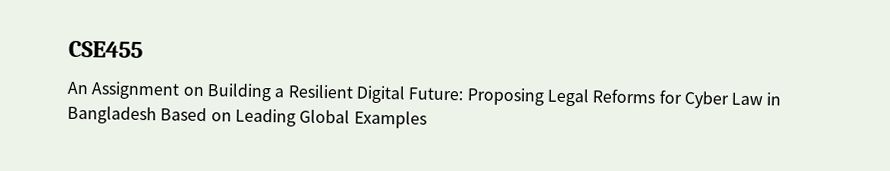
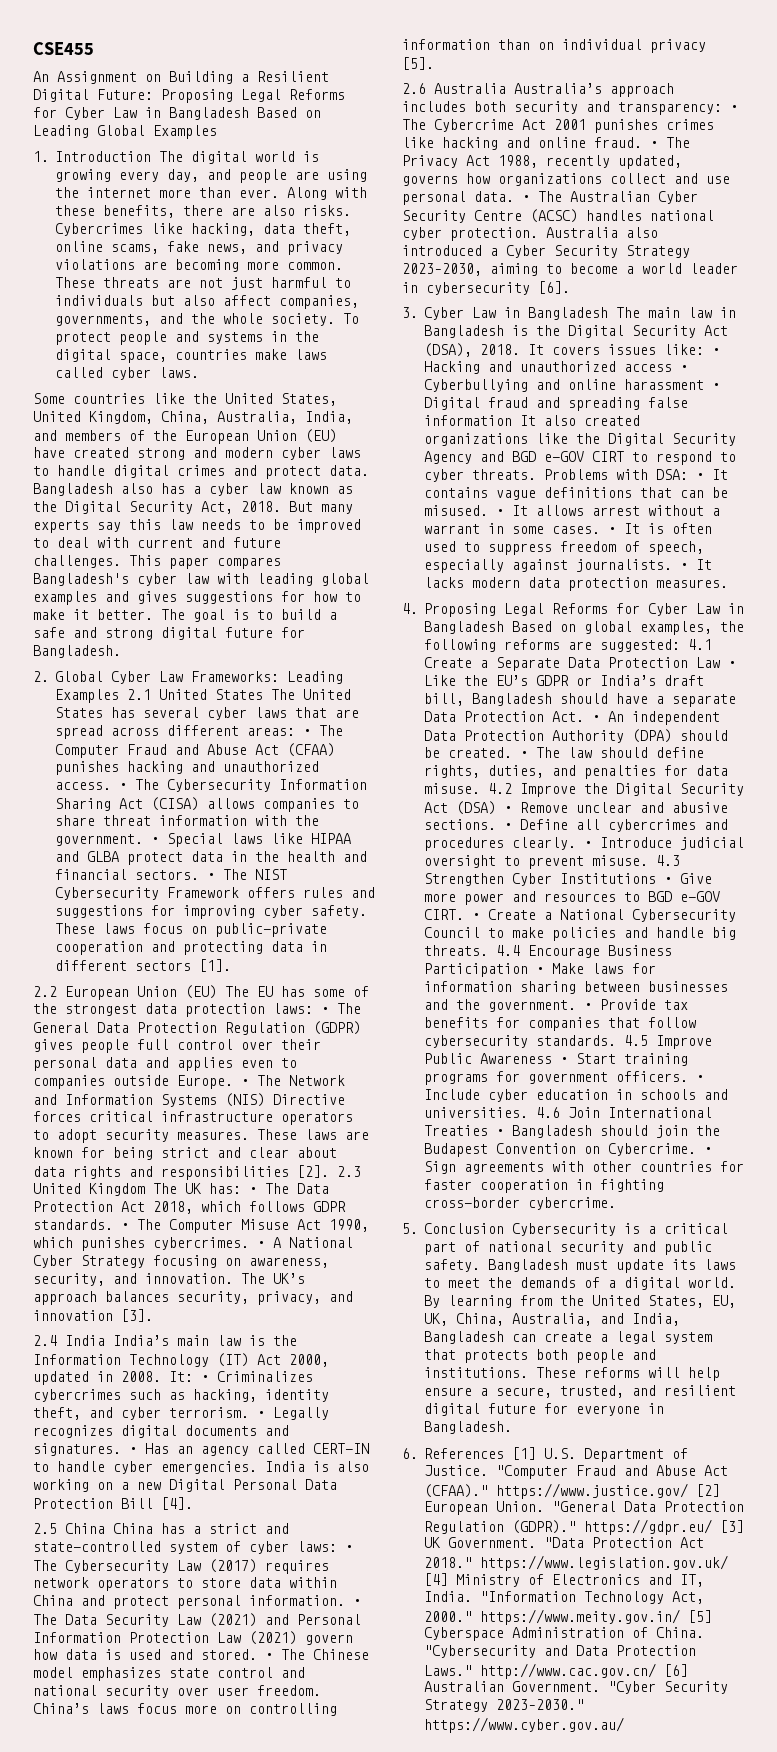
(427, 119) none -> [33,151,319,164] [54,169,367,183] [54,187,367,200] [54,205,351,218] [54,223,351,236] [54,241,343,255] [54,259,343,272] [54,277,351,290] [54,295,359,309] [54,313,359,326] [54,331,319,345] [54,349,327,363] [54,367,199,380] [33,393,337,406] [33,411,353,424] [33,429,337,444] [33,447,361,460] [33,465,369,479] [33,483,353,496] [33,501,353,514] [33,519,361,533] [33,537,281,548] [33,555,281,569] [33,573,369,586] [33,591,361,605] [33,609,337,622] [33,627,305,640] [33,645,121,658] [33,671,343,684] [54,689,351,703] [54,707,359,720] [54,725,343,739] [54,743,335,758] [54,761,319,775] [54,779,367,792] [54,797,359,812] [54,815,319,826] [54,833,351,847] [54,851,367,865] [54,869,287,880] [54,887,375,900] [54,905,367,919] [54,923,327,937] [54,941,327,955] [54,959,231,972] [33,985,369,1000] [33,1003,361,1017] [33,1021,361,1035] [33,1039,321,1053] [33,1057,297,1071] [33,1075,345,1089] [33,1093,345,1107] [33,1111,353,1125] [33,1129,369,1143] [33,1147,337,1160] [33,1165,361,1180] [33,1183,329,1196] [33,1201,346,1214] [33,1219,369,1233] [33,1237,353,1251] [33,1255,329,1268] [33,1273,305,1286] [33,1291,353,1305] [33,1309,153,1322] [33,1335,297,1346] [33,1353,329,1367] [33,1371,313,1385] [33,1389,329,1402] [33,1407,329,1420] [33,1425,289,1438] [33,1443,369,1456] [33,1461,369,1474] [33,1479,337,1492] [33,1497,193,1510] [33,1523,289,1534] [33,1541,353,1554] [33,1559,329,1574] [33,1577,337,1591] [33,1595,361,1609] [33,1613,361,1627] [33,1631,353,1645] [33,1649,369,1660] [33,1667,305,1681] [33,1685,321,1698] [33,1703,337,1716] [402,39,706,53] [402,57,434,70] [402,83,674,97] [402,101,738,115] [402,119,714,133] [402,137,690,150] [402,155,682,169] [402,173,730,186] [402,191,698,205] [402,209,714,223] [402,227,658,241] [402,245,690,258] [402,263,738,276] [402,281,570,295] [402,307,736,320] [423,325,728,338] [423,343,720,357] [423,361,688,374] [423,379,720,392] [423,397,688,411] [423,415,640,426] [423,433,736,446] [423,451,736,465] [423,469,728,482] [423,487,728,500] [423,505,720,516] [423,523,712,534] [423,541,704,555] [423,559,712,573] [423,577,728,591] [402,603,744,617] [423,621,744,635] [423,639,712,652] [423,657,736,671] [423,675,704,686] [423,693,736,707] [423,711,720,725] [423,729,728,743] [423,747,704,758] [423,765,728,779] [423,783,744,797] [423,801,728,815] [423,819,728,832] [423,837,744,851] [423,855,680,869] [423,873,712,886] [423,891,720,905] [423,909,736,922] [423,927,736,941] [423,945,672,958] [423,963,656,977] [423,981,728,994] [423,999,688,1012] [423,1017,696,1031] [423,1035,712,1049] [423,1053,688,1066] [423,1071,704,1085] [423,1089,728,1102] [423,1107,712,1118] [423,1125,720,1138] [423,1143,712,1157] [423,1161,744,1174] [423,1179,664,1193] [423,1197,616,1210] [402,1223,728,1236] [423,1241,712,1255] [423,1259,736,1273] [423,1277,736,1290] [423,1295,736,1308] [423,1313,680,1326] [423,1331,712,1344] [423,1349,656,1363] [423,1367,720,1381] [423,1385,736,1398] [423,1403,664,1416] [423,1421,512,1434] [402,1447,688,1462] [423,1465,728,1479] [423,1483,720,1499] [423,1501,744,1515] [423,1519,744,1535] [423,1537,704,1548] [423,1555,728,1571] [423,1573,704,1587] [423,1591,704,1604] [423,1609,712,1625] [423,1627,704,1641] [423,1645,696,1658] [423,1663,688,1679] [423,1681,728,1694] [423,1699,584,1712] [423,1717,624,1733] // 1. Introduction The digital world is growing every day, and people are using the internet more than ever. Along with these benefits, there are also risks. Cybercrimes like hacking, data theft, online scams, fake news, and privacy violations are becoming more common. These threats are not just harmful to individuals but also affect companies, governments, and the whole society. To protect people and systems in the digital space, countries make laws called cyber laws. // Some countries like the United States, United Kingdom, China, Australia, India, and members of the European Union (EU) have created strong and modern cyber laws to handle digital crimes and protect data. Bangladesh also has a cyber law known as the Digital Security Act, 2018. But many experts say this law needs to be improved to deal with current and future challenges. This paper compares Bangladesh's cyber law with leading global examples and gives suggestions for how to make it better. The goal is to build a safe and strong digital future for Bangladesh. // 2. Global Cyber Law Frameworks: Leading Examples 2.1 United States The United States has several cyber laws that are spread across different areas: • The Computer Fraud and Abuse Act (CFAA) punishes hacking and unauthorized access. • The Cybersecurity Information Sharing Act (CISA) allows companies to share threat information with the government. • Special laws like HIPAA and GLBA protect data in the health and financial sectors. • The NIST Cybersecurity Framework offers rules and suggestions for improving cyber safety. These laws focus on public-private cooperation and protecting data in different sectors [1]. // 2.2 European Union (EU) The EU has some of the strongest data protection laws: • The General Data Protection Regulation (GDPR) gives people full control over their personal data and applies even to companies outside Europe. • The Network and Information Systems (NIS) Directive forces critical infrastructure operators to adopt security measures. These laws are known for being strict and clear about data rights and responsibilities [2]. 2.3 United Kingdom The UK has: • The Data Protection Act 2018, which follows GDPR standards. • The Computer Misuse Act 1990, which punishes cybercrimes. • A National Cyber Strategy focusing on awareness, security, and innovation. The UK’s approach balances security, privacy, and innovation [3]. // 2.4 India India’s main law is the Information Technology (IT) Act 2000, updated in 2008. It: • Criminalizes cybercrimes such as hacking, identity theft, and cyber terrorism. • Legally recognizes digital documents and signatures. • Has an agency called CERT-IN to handle cyber emergencies. India is also working on a new Digital Personal Data Protection Bill [4]. // 2.5 China China has a strict and state-controlled system of cyber laws: • The Cybersecurity Law (2017) requires network operators to store data within China and protect personal information. • The Data Security Law (2021) and Personal Information Protection Law (2021) govern how data is used and stored. • The Chinese model emphasizes state control and national security over user freedom. China’s laws focus more on controlling information than on individual privacy [5]. // 2.6 Australia Australia’s approach includes both security and transparency: • The Cybercrime Act 2001 punishes crimes like hacking and online fraud. • The Privacy Act 1988, recently updated, governs how organizations collect and use personal data. • The Australian Cyber Security Centre (ACSC) handles national cyber protection. Australia also introduced a Cyber Security Strategy 2023–2030, aiming to become a world leader in cybersecurity [6]. // 3. Cyber Law in Bangladesh The main law in Bangladesh is the Digital Security Act (DSA), 2018. It covers issues like: • Hacking and unauthorized access • Cyberbullying and online harassment • Digital fraud and spreading false information It also created organizations like the Digital Security Agency and BGD e-GOV CIRT to respond to cyber threats. Problems with DSA: • It contains vague definitions that can be misused. • It allows arrest without a warrant in some cases. • It is often used to suppress freedom of speech, especially against journalists. • It lacks modern data protection measures. // 4. Proposing Legal Reforms for Cyber Law in Bangladesh Based on global examples, the following reforms are suggested: 4.1 Create a Separate Data Protection Law • Like the EU’s GDPR or India’s draft bill, Bangladesh should have a separate Data Protection Act. • An independent Data Protection Authority (DPA) should be created. • The law should define rights, duties, and penalties for data misuse. 4.2 Improve the Digital Security Act (DSA) • Remove unclear and abusive sections. • Define all cybercrimes and procedures clearly. • Introduce judicial oversight to prevent misuse. 4.3 Strengthen Cyber Institutions • Give more power and resources to BGD e-GOV CIRT. • Create a National Cybersecurity Council to make policies and handle big threats. 4.4 Encourage Business Participation • Make laws for information sharing between businesses and the government. • Provide tax benefits for companies that follow cybersecurity standards. 4.5 Improve Public Awareness • Start training programs for government officers. • Include cyber education in schools and universities. 4.6 Join International Treaties • Bangladesh should join the Budapest Convention on Cybercrime. • Sign agreements with other countries for faster cooperation in fighting cross-border cybercrime. // 5. Conclusion Cybersecurity is a critical part of national security and public safety. Bangladesh must update its laws to meet the demands of a digital world. By learning from the United States, EU, UK, China, Australia, and India, Bangladesh can create a legal system that protects both people and institutions. These reforms will help ensure a secure, trusted, and resilient digital future for everyone in Bangladesh. // 6. References [1] U.S. Department of Justice. "Computer Fraud and Abuse Act (CFAA)." https://www.justice.gov/ [2] European Union. "General Data Protection Regulation (GDPR)." https://gdpr.eu/ [3] UK Government. "Data Protection Act 2018." https://www.legislation.gov.uk/ [4] Ministry of Electronics and IT, India. "Information Technology Act, 2000." https://www.meity.gov.in/ [5] Cyberspace Administration of China. "Cybersecurity and Data Protection Laws." http://www.cac.gov.cn/ [6] Australian Government. "Cyber Security Strategy 2023–2030." https://www.cyber.gov.au/

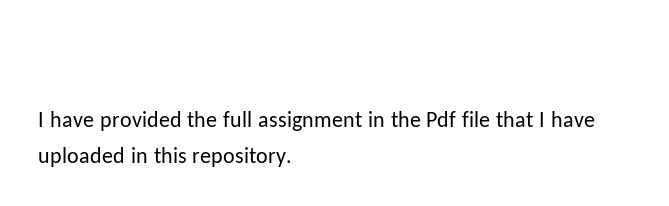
[33,42,94,55] [33,71,329,84] [33,89,345,103] [33,107,321,120] [33,125,217,139] [33,151,319,164] [54,169,367,183] [54,187,367,200] [54,205,351,218] [54,223,351,236] [54,241,343,255] [54,259,343,272] [54,277,351,290] [54,295,359,309] [54,313,359,326] [54,331,319,345] [54,349,327,363] [54,367,199,380] [33,393,337,406] [33,411,353,424] [33,429,337,444] [33,447,361,460] [33,465,369,479] [33,483,353,496] [33,501,353,514] [33,519,361,533] [33,537,281,548] [33,555,281,569] [33,573,369,586] [33,591,361,605] [33,609,337,622] [33,627,305,640] [33,645,121,658] [33,671,343,684] [54,689,351,703] [54,707,359,720] [54,725,343,739] [54,743,335,758] [54,761,319,775] [54,779,367,792] [54,797,359,812] [54,815,319,826] [54,833,351,847] [54,851,367,865] [54,869,287,880] [54,887,375,900] [54,905,367,919] [54,923,327,937] [54,941,327,955] [54,959,231,972] [33,985,369,1000] [33,1003,361,1017] [33,1021,361,1035] [33,1039,321,1053] [33,1057,297,1071] [33,1075,345,1089] [33,1093,345,1107] [33,1111,353,1125] [33,1129,369,1143] [33,1147,337,1160] [33,1165,361,1180] [33,1183,329,1196] [33,1201,346,1214] [33,1219,369,1233] [33,1237,353,1251] [33,1255,329,1268] [33,1273,305,1286] [33,1291,353,1305] [33,1309,153,1322] [33,1335,297,1346] [33,1353,329,1367] [33,1371,313,1385] [33,1389,329,1402] [33,1407,329,1420] [33,1425,289,1438] [33,1443,369,1456] [33,1461,369,1474] [33,1479,337,1492] [33,1497,193,1510] [33,1523,289,1534] [33,1541,353,1554] [33,1559,329,1574] [33,1577,337,1591] [33,1595,361,1609] [33,1613,361,1627] [33,1631,353,1645] [33,1649,369,1660] [33,1667,305,1681] [33,1685,321,1698] [33,1703,337,1716] [402,39,706,53] [402,57,434,70] [402,83,674,97] [402,101,738,115] [402,119,714,133] [402,137,690,150] [402,155,682,169] [402,173,730,186] [402,191,698,205] [402,209,714,223] [402,227,658,241] [402,245,690,258] [402,263,738,276] [402,281,570,295] [402,307,736,320] [423,325,728,338] [423,343,720,357] [423,361,688,374] [423,379,720,392] [423,397,688,411] [423,415,640,426] [423,433,736,446] [423,451,736,465] [423,469,728,482] [423,487,728,500] [423,505,720,516] [423,523,712,534] [423,541,704,555] [423,559,712,573] [423,577,728,591] [402,603,744,617] [423,621,744,635] [423,639,712,652] [423,657,736,671] [423,675,704,686] [423,693,736,707] [423,711,720,725] [423,729,728,743] [423,747,704,758] [423,765,728,779] [423,783,744,797] [423,801,728,815] [423,819,728,832] [423,837,744,851] [423,855,680,869] [423,873,712,886] [423,891,720,905] [423,909,736,922] [423,927,736,941] [423,945,672,958] [423,963,656,977] [423,981,728,994] [423,999,688,1012] [423,1017,696,1031] [423,1035,712,1049] [423,1053,688,1066] [423,1071,704,1085] [423,1089,728,1102] [423,1107,712,1118] [423,1125,720,1138] [423,1143,712,1157] [423,1161,744,1174] [423,1179,664,1193] [423,1197,616,1210] [402,1223,728,1236] [423,1241,712,1255] [423,1259,736,1273] [423,1277,736,1290] [423,1295,736,1308] [423,1313,680,1326] [423,1331,712,1344] [423,1349,656,1363] [423,1367,720,1381] [423,1385,736,1398] [423,1403,664,1416] [423,1421,512,1434] [402,1447,688,1462] [423,1465,728,1479] [423,1483,720,1499] [423,1501,744,1515] [423,1519,744,1535] [423,1537,704,1548] [423,1555,728,1571] [423,1573,704,1587] [423,1591,704,1604] [423,1609,712,1625] [423,1627,704,1641] [423,1645,696,1658] [423,1663,688,1679] [423,1681,728,1694] [423,1699,584,1712] [423,1717,624,1733] CSE455 // An Assignment on Building a Resilient Digital Future: Proposing Legal Reforms for Cyber Law in Bangladesh Based on Leading Global Examples // 1. Introduction The digital world is growing every day, and people are using the internet more than ever. Along with these benefits, there are also risks. Cybercrimes like hacking, data theft, online scams, fake news, and privacy violations are becoming more common. These threats are not just harmful to individuals but also affect companies, governments, and the whole society. To protect people and systems in the digital space, countries make laws called cyber laws. // Some countries like the United States, United Kingdom, China, Australia, India, and members of the European Union (EU) have created strong and modern cyber laws to handle digital crimes and protect data. Bangladesh also has a cyber law known as the Digital Security Act, 2018. But many experts say this law needs to be improved to deal with current and future challenges. This paper compares Bangladesh's cyber law with leading global examples and gives suggestions for how to make it better. The goal is to build a safe and strong digital future for Bangladesh. // 2. Global Cyber Law Frameworks: Leading Examples 2.1 United States The United States has several cyber laws that are spread across different areas: • The Computer Fraud and Abuse Act (CFAA) punishes hacking and unauthorized access. • The Cybersecurity Information Sharing Act (CISA) allows companies to share threat information with the government. • Special laws like HIPAA and GLBA protect data in the health and financial sectors. • The NIST Cybersecurity Framework offers rules and suggestions for improving cyber safety. These laws focus on public-private cooperation and protecting data in different sectors [1]. // 2.2 European Union (EU) The EU has some of the strongest data protection laws: • The General Data Protection Regulation (GDPR) gives people full control over their personal data and applies even to companies outside Europe. • The Network and Information Systems (NIS) Directive forces critical infrastructure operators to adopt security measures. These laws are known for being strict and clear about data rights and responsibilities [2]. 2.3 United Kingdom The UK has: • The Data Protection Act 2018, which follows GDPR standards. • The Computer Misuse Act 1990, which punishes cybercrimes. • A National Cyber Strategy focusing on awareness, security, and innovation. The UK’s approach balances security, privacy, and innovation [3]. // 2.4 India India’s main law is the Information Technology (IT) Act 2000, updated in 2008. It: • Criminalizes cybercrimes such as hacking, identity theft, and cyber terrorism. • Legally recognizes digital documents and signatures. • Has an agency called CERT-IN to handle cyber emergencies. India is also working on a new Digital Personal Data Protection Bill [4]. // 2.5 China China has a strict and state-controlled system of cyber laws: • The Cybersecurity Law (2017) requires network operators to store data within China and protect personal information. • The Data Security Law (2021) and Personal Information Protection Law (2021) govern how data is used and stored. • The Chinese model emphasizes state control and national security over user freedom. China’s laws focus more on controlling information than on individual privacy [5]. // 2.6 Australia Australia’s approach includes both security and transparency: • The Cybercrime Act 2001 punishes crimes like hacking and online fraud. • The Privacy Act 1988, recently updated, governs how organizations collect and use personal data. • The Australian Cyber Security Centre (ACSC) handles national cyber protection. Australia also introduced a Cyber Security Strategy 2023–2030, aiming to become a world leader in cybersecurity [6]. // 3. Cyber Law in Bangladesh The main law in Bangladesh is the Digital Security Act (DSA), 2018. It covers issues like: • Hacking and unauthorized access • Cyberbullying and online harassment • Digital fraud and spreading false information It also created organizations like the Digital Security Agency and BGD e-GOV CIRT to respond to cyber threats. Problems with DSA: • It contains vague definitions that can be misused. • It allows arrest without a warrant in some cases. • It is often used to suppress freedom of speech, especially against journalists. • It lacks modern data protection measures. // 4. Proposing Legal Reforms for Cyber Law in Bangladesh Based on global examples, the following reforms are suggested: 4.1 Create a Separate Data Protection Law • Like the EU’s GDPR or India’s draft bill, Bangladesh should have a separate Data Protection Act. • An independent Data Protection Authority (DPA) should be created. • The law should define rights, duties, and penalties for data misuse. 4.2 Improve the Digital Security Act (DSA) • Remove unclear and abusive sections. • Define all cybercrimes and procedures clearly. • Introduce judicial oversight to prevent misuse. 4.3 Strengthen Cyber Institutions • Give more power and resources to BGD e-GOV CIRT. • Create a National Cybersecurity Council to make policies and handle big threats. 4.4 Encourage Business Participation • Make laws for information sharing between businesses and the government. • Provide tax benefits for companies that follow cybersecurity standards. 4.5 Improve Public Awareness • Start training programs for government officers. • Include cyber education in schools and universities. 4.6 Join International Treaties • Bangladesh should join the Budapest Convention on Cybercrime. • Sign agreements with other countries for faster cooperation in fighting cross-border cybercrime. // 5. Conclusion Cybersecurity is a critical part of national security and public safety. Bangladesh must update its laws to meet the demands of a digital world. By learning from the United States, EU, UK, China, Australia, and India, Bangladesh can create a legal system that protects both people and institutions. These reforms will help ensure a secure, trusted, and resilient digital future for everyone in Bangladesh. // 6. References [1] U.S. Department of Justice. "Computer Fraud and Abuse Act (CFAA)." https://www.justice.gov/ [2] European Union. "General Data Protection Regulation (GDPR)." https://gdpr.eu/ [3] UK Government. "Data Protection Act 2018." https://www.legislation.gov.uk/ [4] Ministry of Electronics and IT, India. "Information Technology Act, 2000." https://www.meity.gov.in/ [5] Cyberspace Administration of China. "Cybersecurity and Data Protection Laws." http://www.cac.gov.cn/ [6] Australian Government. "Cyber Security Strategy 2023–2030." https://www.cyber.gov.au/ -> [38,111,595,131] [38,147,293,167] I have provided the full assignment in the Pdf file that I have uploaded in this repository.

